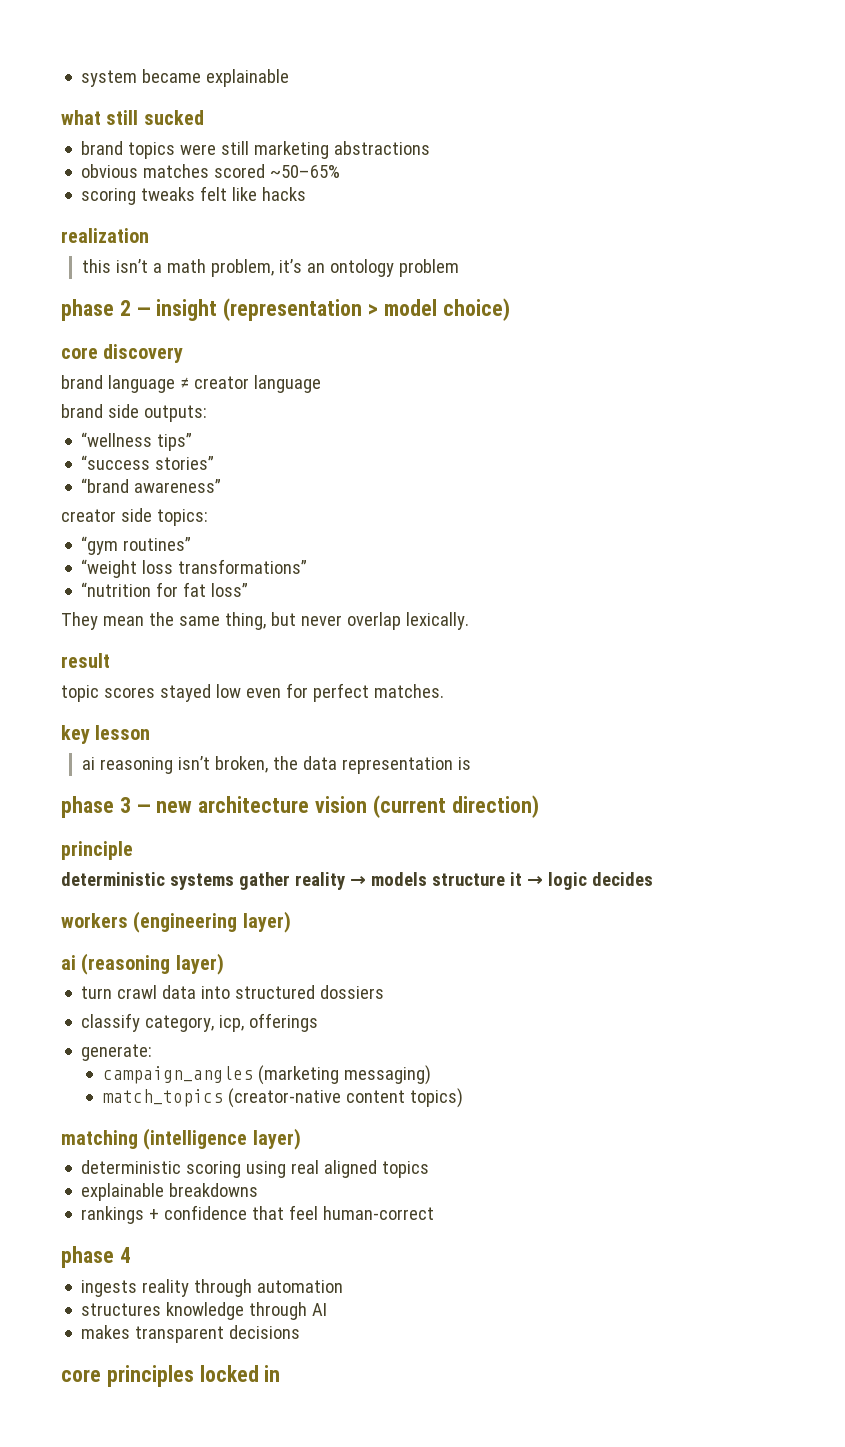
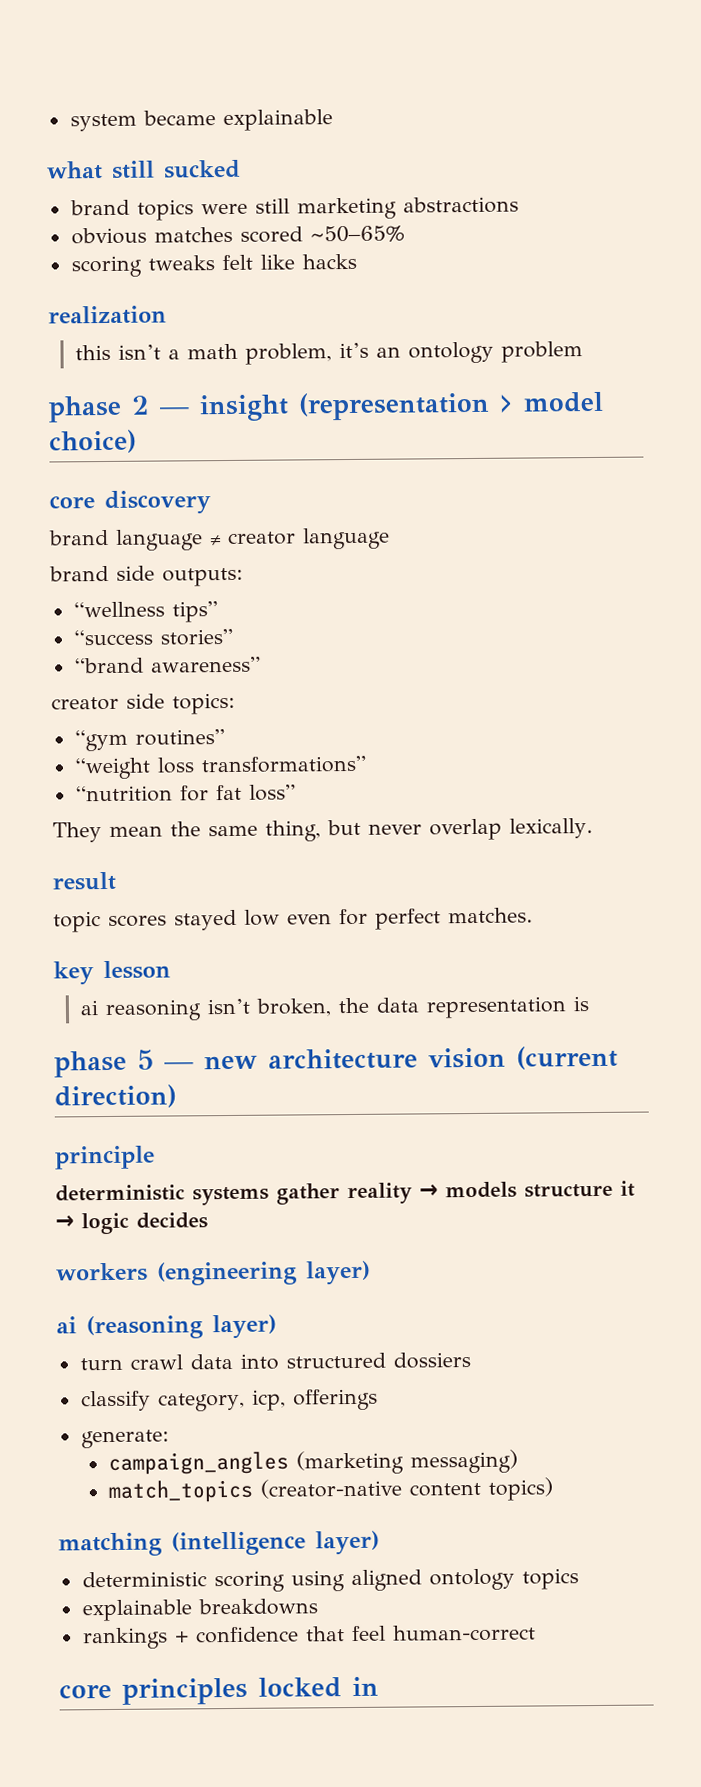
[119,797,131,813] 3 -> [137,1049,154,1070] 5
[291,1160,378,1178] real aligned -> [350,1568,515,1592] aligned ontology
[61,1246,131,1268] [81,1279,344,1297] [81,1302,328,1320] [81,1325,301,1343] // phase 4 // ingests reality through automation // structures knowledge through AI // makes transparent decisions -> (536, 1633) none

